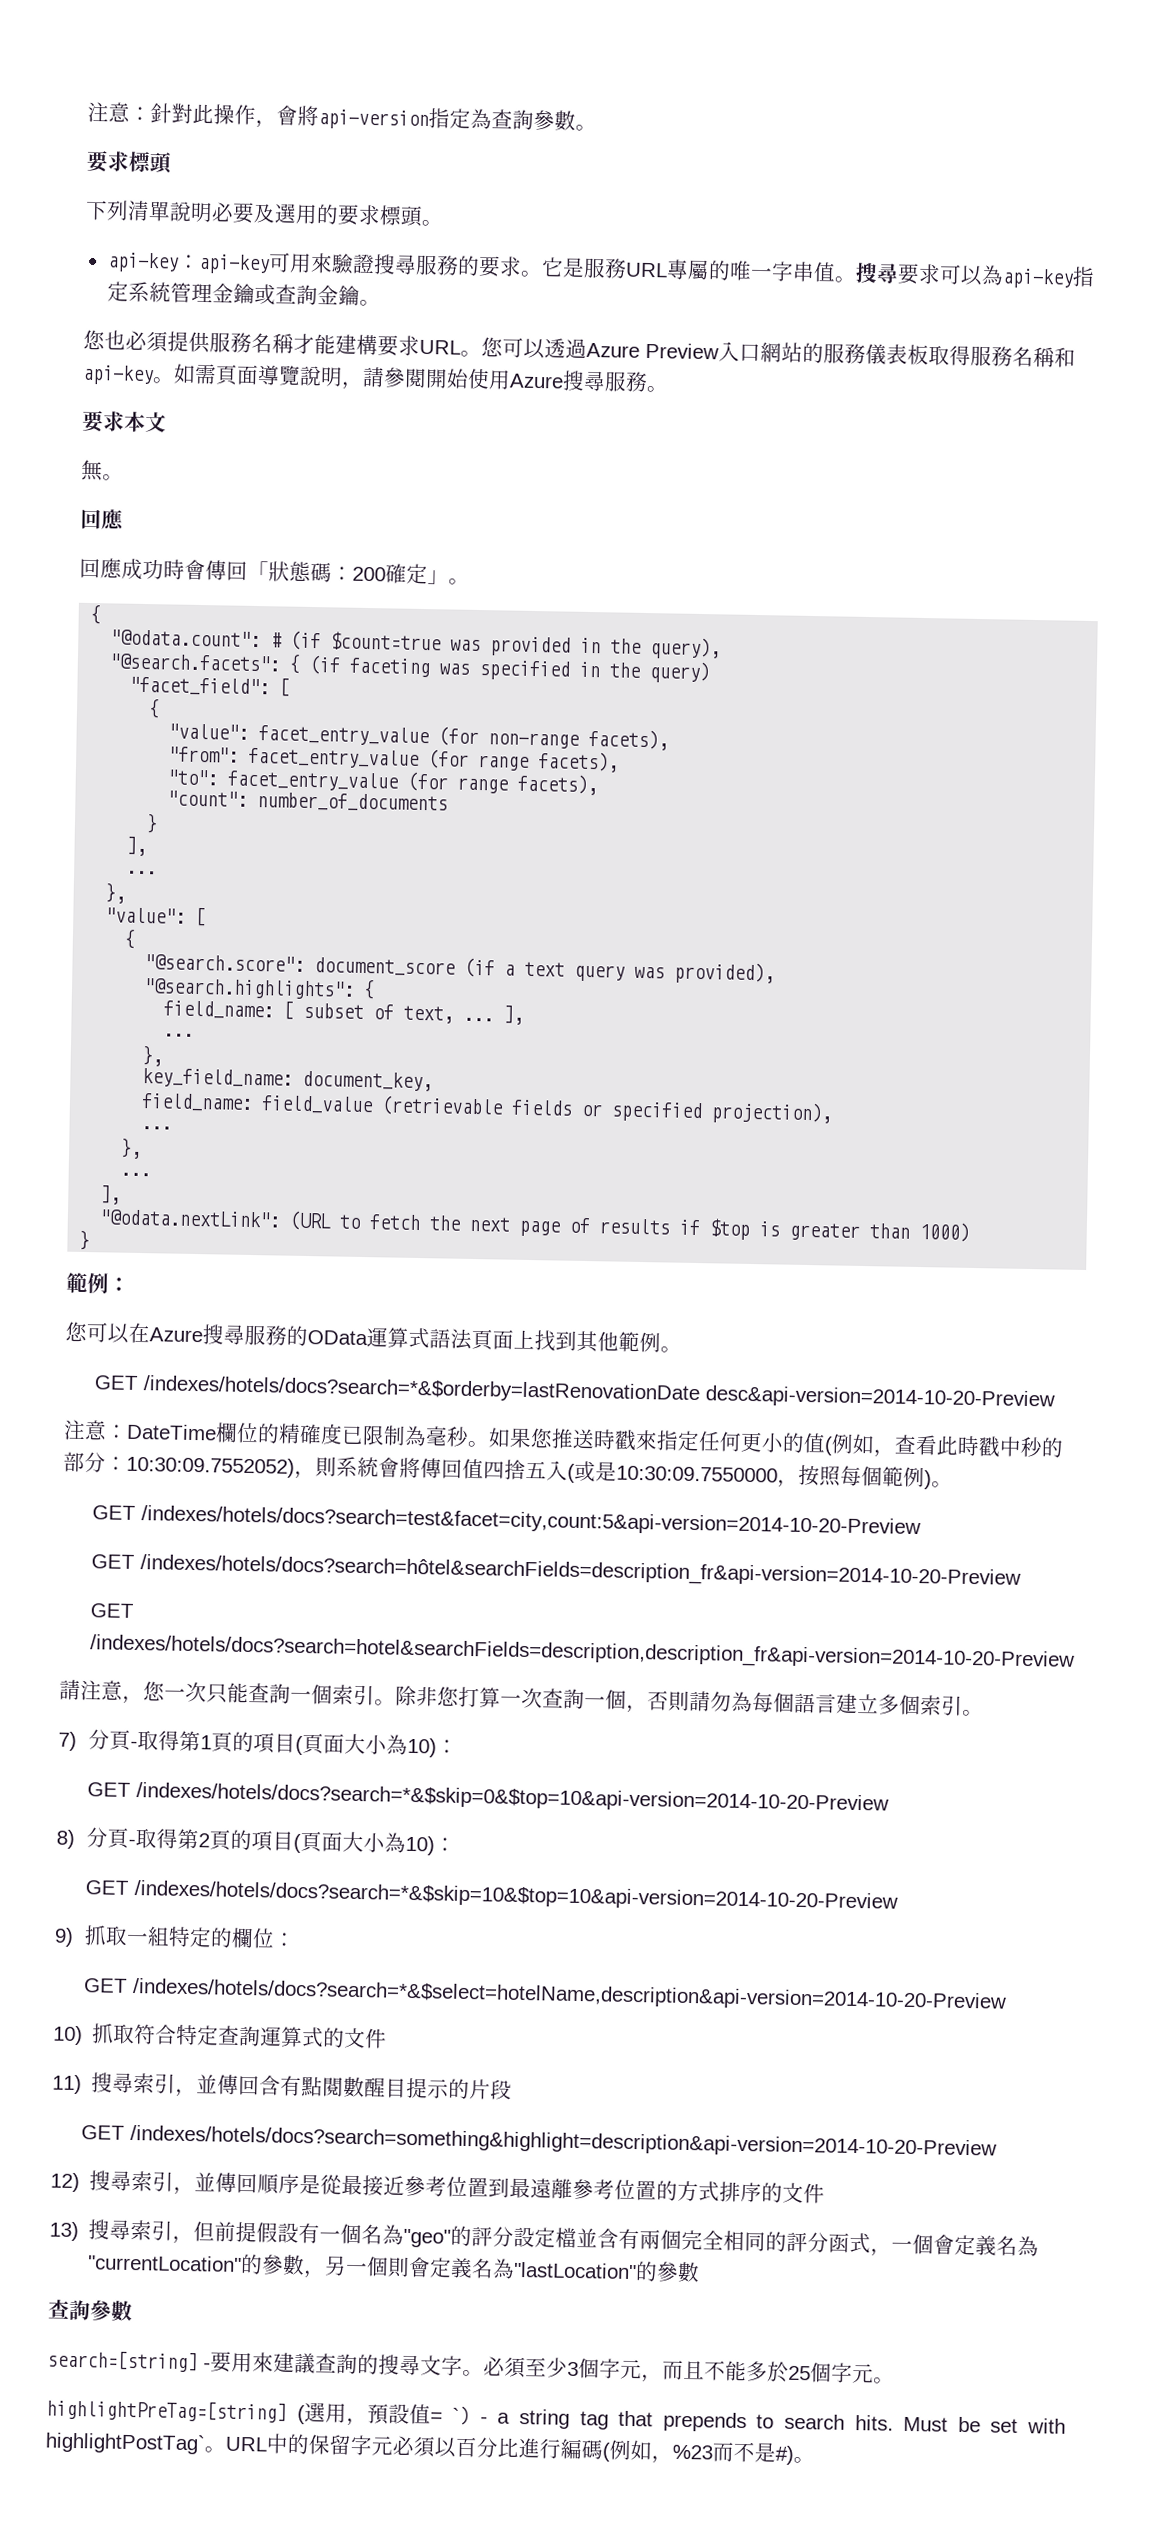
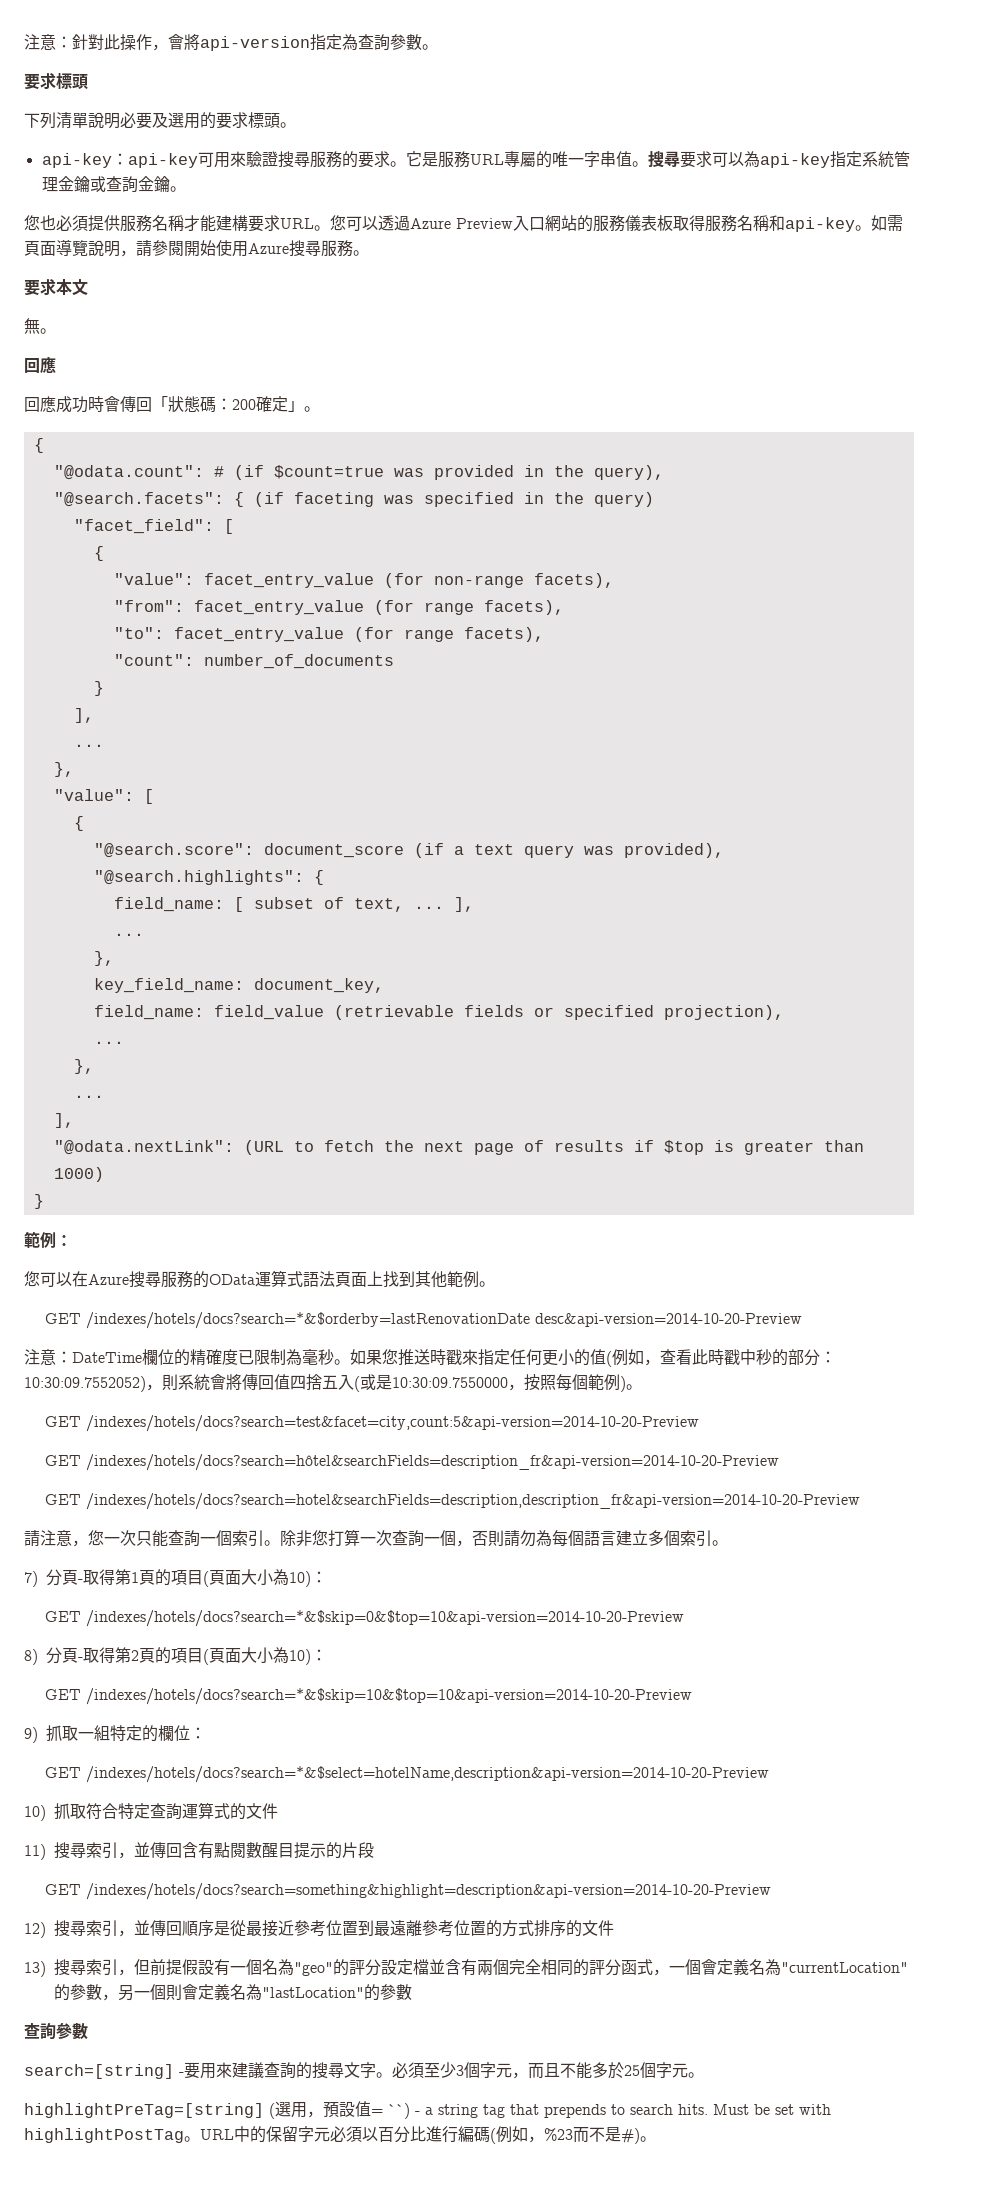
[452,2405,471,2426] `) -> [388,2103,410,2119] ``)
[45,2432,206,2455] highlightPostTag` -> [24,2128,184,2143] highlightPostTag

